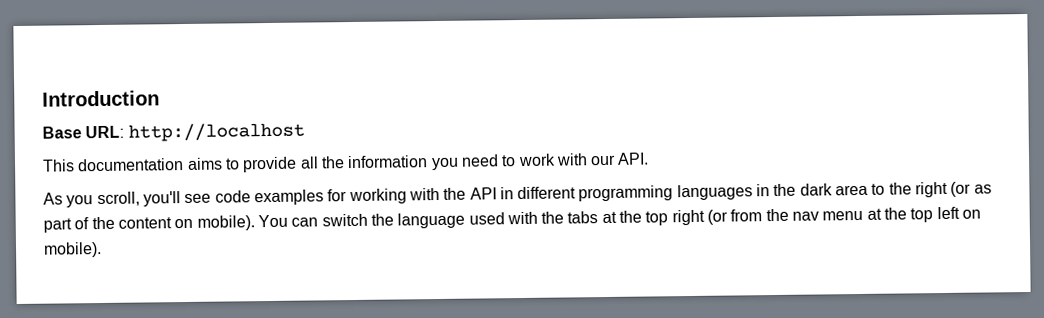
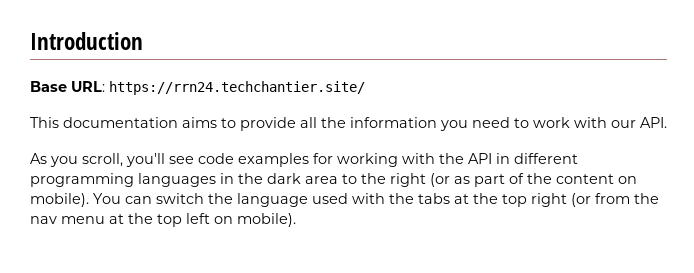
[127,122,305,142] http://localhost -> [109,81,365,95] https://rrn24.techchantier.site/

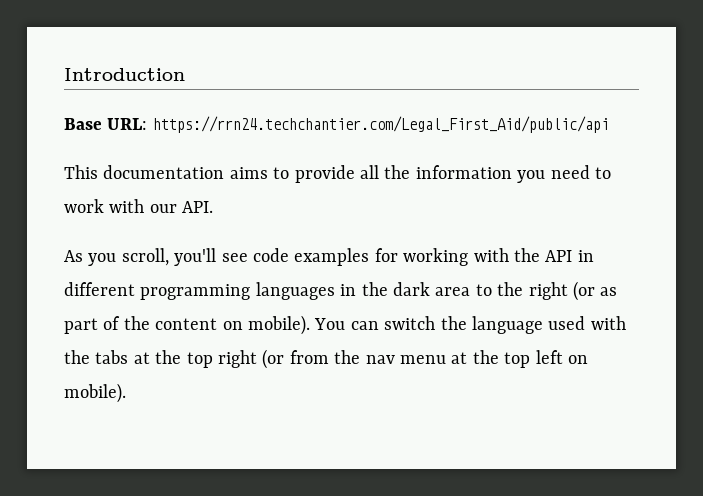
[109,81,365,95] https://rrn24.techchantier.site/ -> [152,116,609,133] https://rrn24.techchantier.com/Legal_First_Aid/public/api

